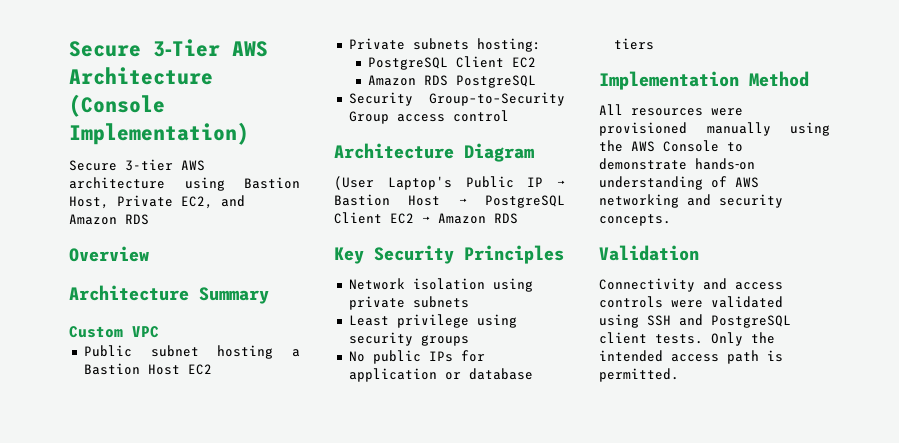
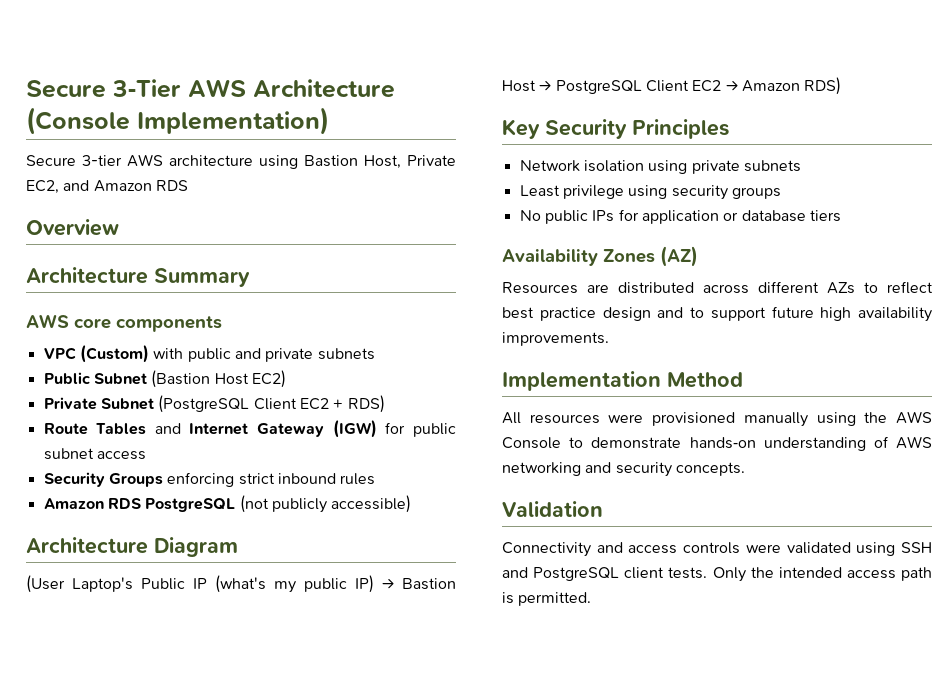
[69,326,159,338] [83,345,300,359] [83,363,212,375] [348,38,541,52] [368,56,537,70] [368,75,537,88] [348,92,565,106] [348,110,509,124] Custom VPC // Public subnet hosting a Bastion Host EC2 // Private subnets hosting: // PostgreSQL Client EC2 // Amazon RDS PostgreSQL // Security Group–to–Security Group access control -> [26,314,222,332] [43,345,375,363] [43,370,286,388] [43,395,385,413] [43,420,457,438] [43,448,146,460] [43,472,376,487] [43,495,412,513] AWS core components // VPC (Custom) with public and private subnets // Public Subnet (Bastion Host EC2) // Private Subnet (PostgreSQL Client EC2 + RDS) // Route Tables and Internet Gateway (IGW) for public subnet access // Security Groups enforcing strict inbound rules // Amazon RDS PostgreSQL (not publicly accessible)
(544, 182) none -> [215,575,374,593] (what's my public IP)
[494,213,518,224] RDS -> [804,77,842,95] RDS)
(654, 44) none -> [502,246,698,267] [502,281,933,294] [502,306,932,322] [502,332,609,346] // Availability Zones (AZ) // Resources are distributed across different AZs to reflect best practice design and to support future high availability improvements.

